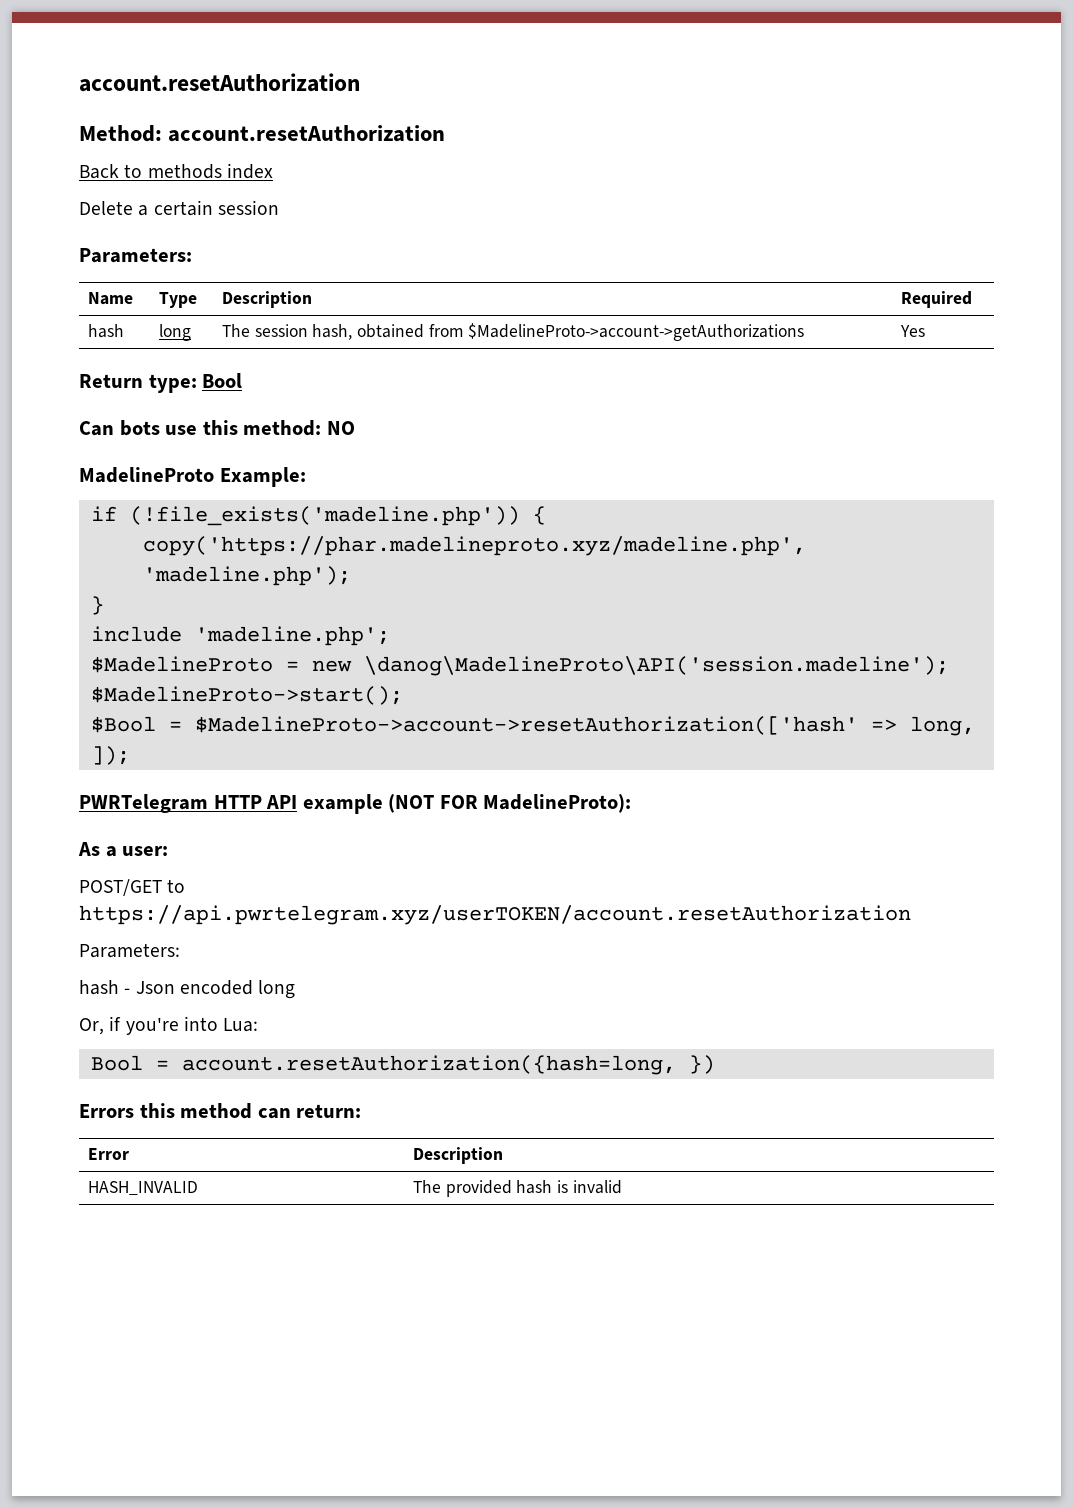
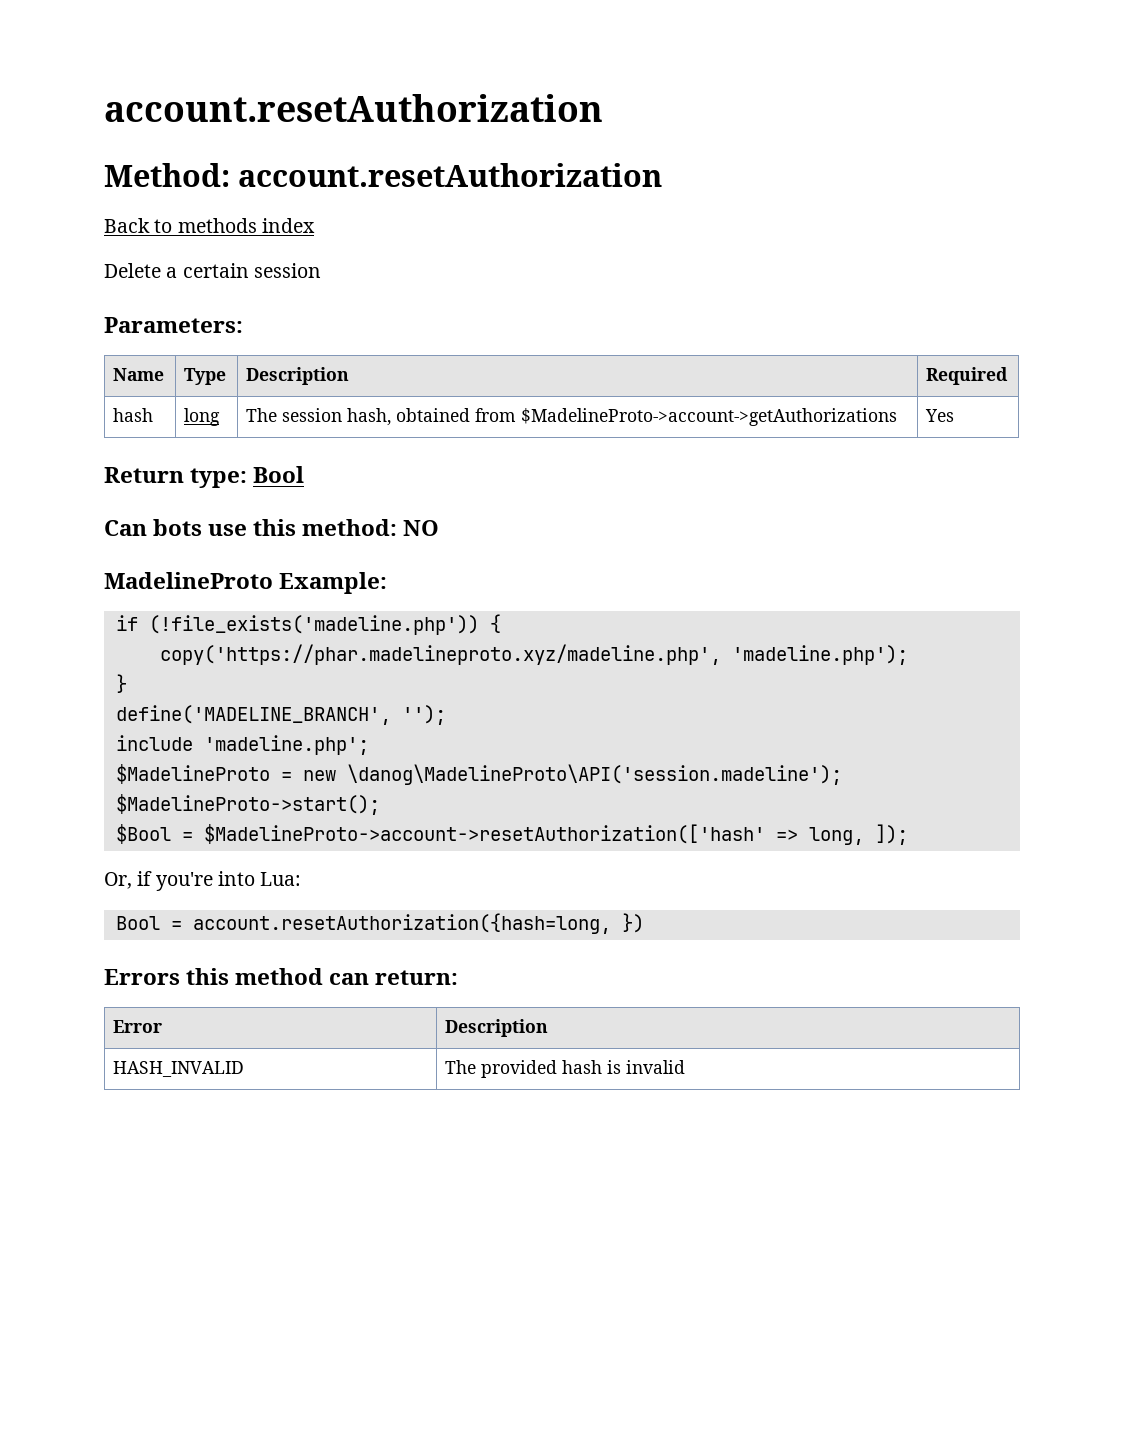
(104, 605) none -> [115,705,446,725] // define('MADELINE_BRANCH', '');
[79,794,632,814] [78,842,169,857] [79,879,186,896] [79,905,911,925] [79,943,180,958] [79,980,296,999] // PWRTelegram HTTP API example (NOT FOR MadelineProto): // As a user: // POST/GET to https://api.pwrtelegram.xyz/userTOKEN/account.resetAuthorization // Parameters: // hash - Json encoded long -> (908, 834) none

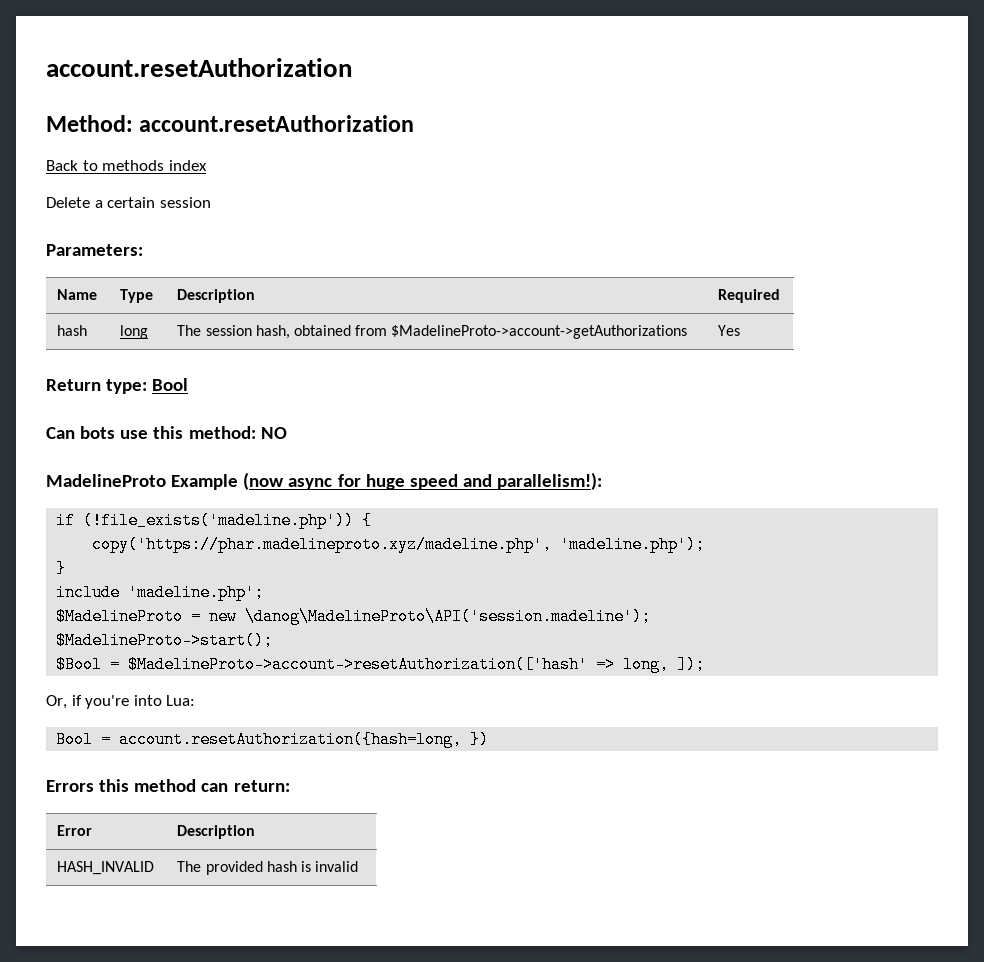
[279,572,388,594] Example: -> [171,472,603,490] Example (now async for huge speed and parallelism!):
[115,705,446,725] // define('MADELINE_BRANCH', ''); -> (67, 568) none

